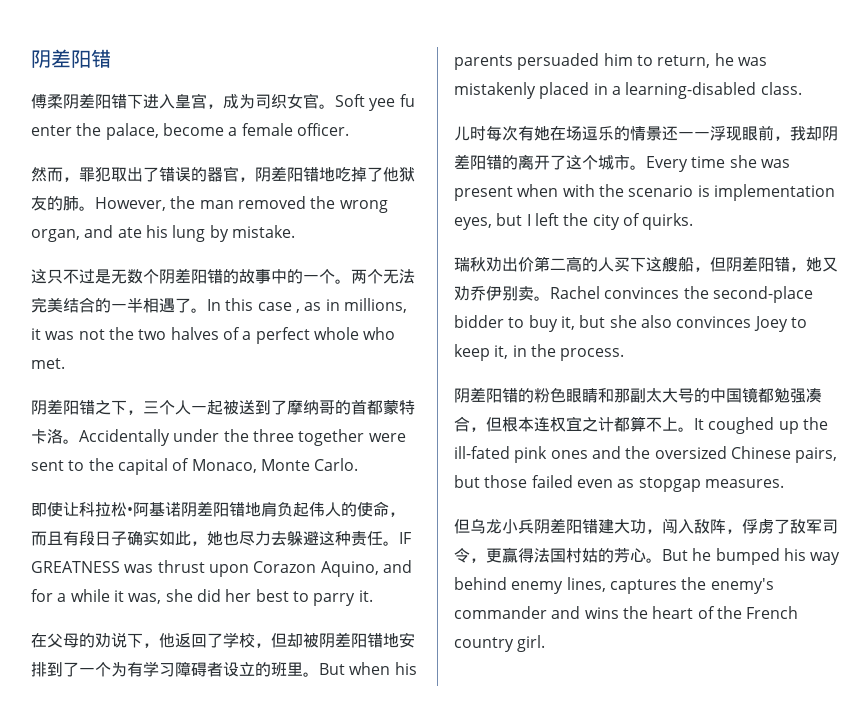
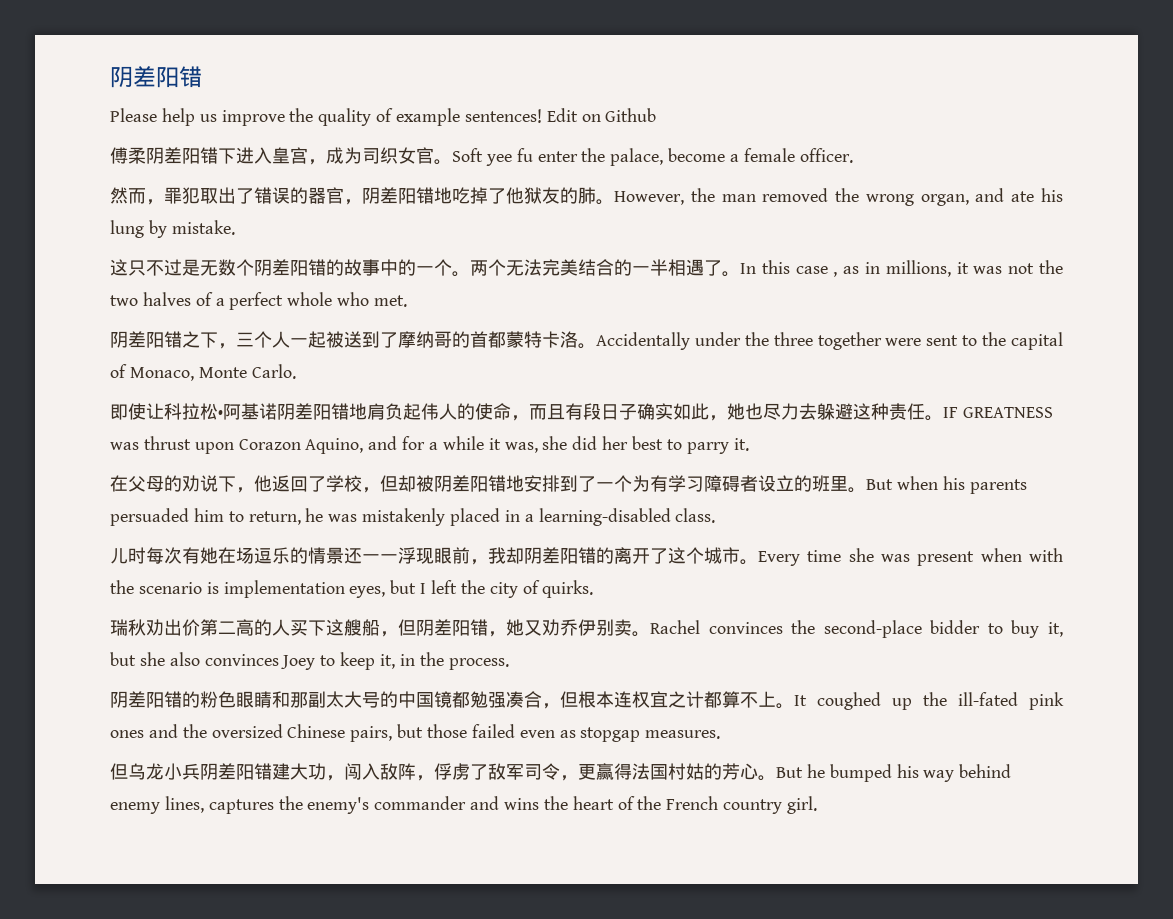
[31,49,111,68] 阴差阳错 -> [110,66,202,88] [110,108,657,126] 阴差阳错 // Please help us improve the quality of example sentences! Edit on Github

